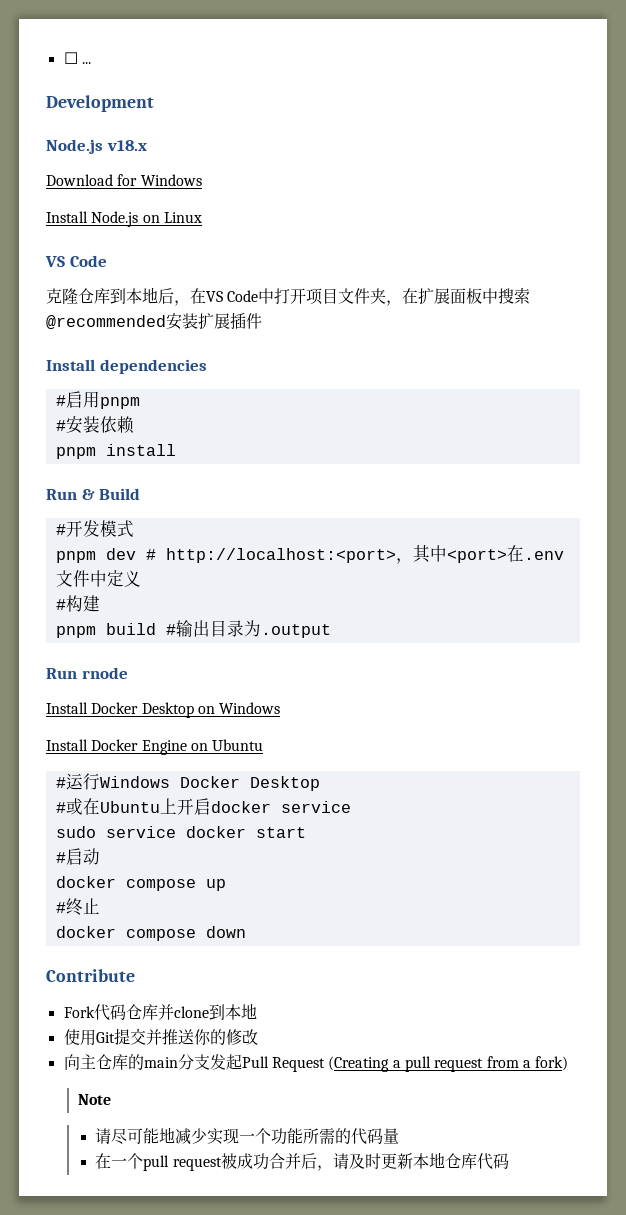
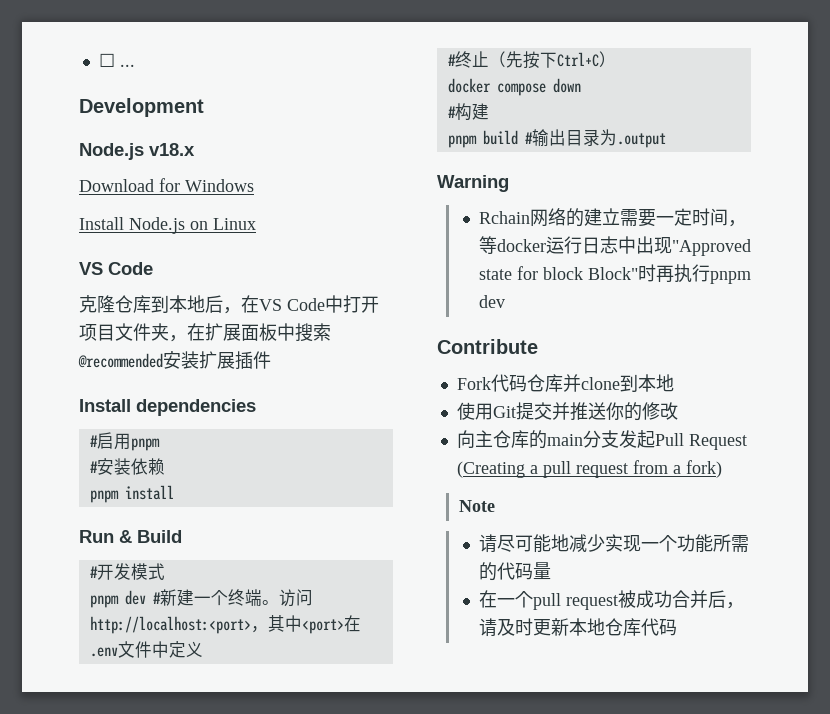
(156, 554) none -> [159,589,313,607] 新建一个终端。访问
(141, 578) none -> [447,51,616,69] [447,78,581,96] // #终止（先按下Ctrl+C） // docker compose down
[46,667,128,679] [46,702,281,718] [46,739,264,755] [55,773,320,791] [55,798,351,815] [55,826,306,838] [55,848,100,865] [55,876,226,891] [55,898,100,916] [55,926,246,941] Run rnode // Install Docker Desktop on Windows // Install Docker Engine on Ubuntu // #运行Windows Docker Desktop // #或在Ubuntu上开启docker service // sudo service docker start // #启动 // docker compose up // #终止 // docker compose down -> [437,175,509,192] [478,208,746,227] [478,236,751,256] [478,264,751,284] [478,295,505,308] Warning // Rchain网络的建立需要一定时间，等docker运行日志中出现"Approved state for block Block"时再执行pnpm dev

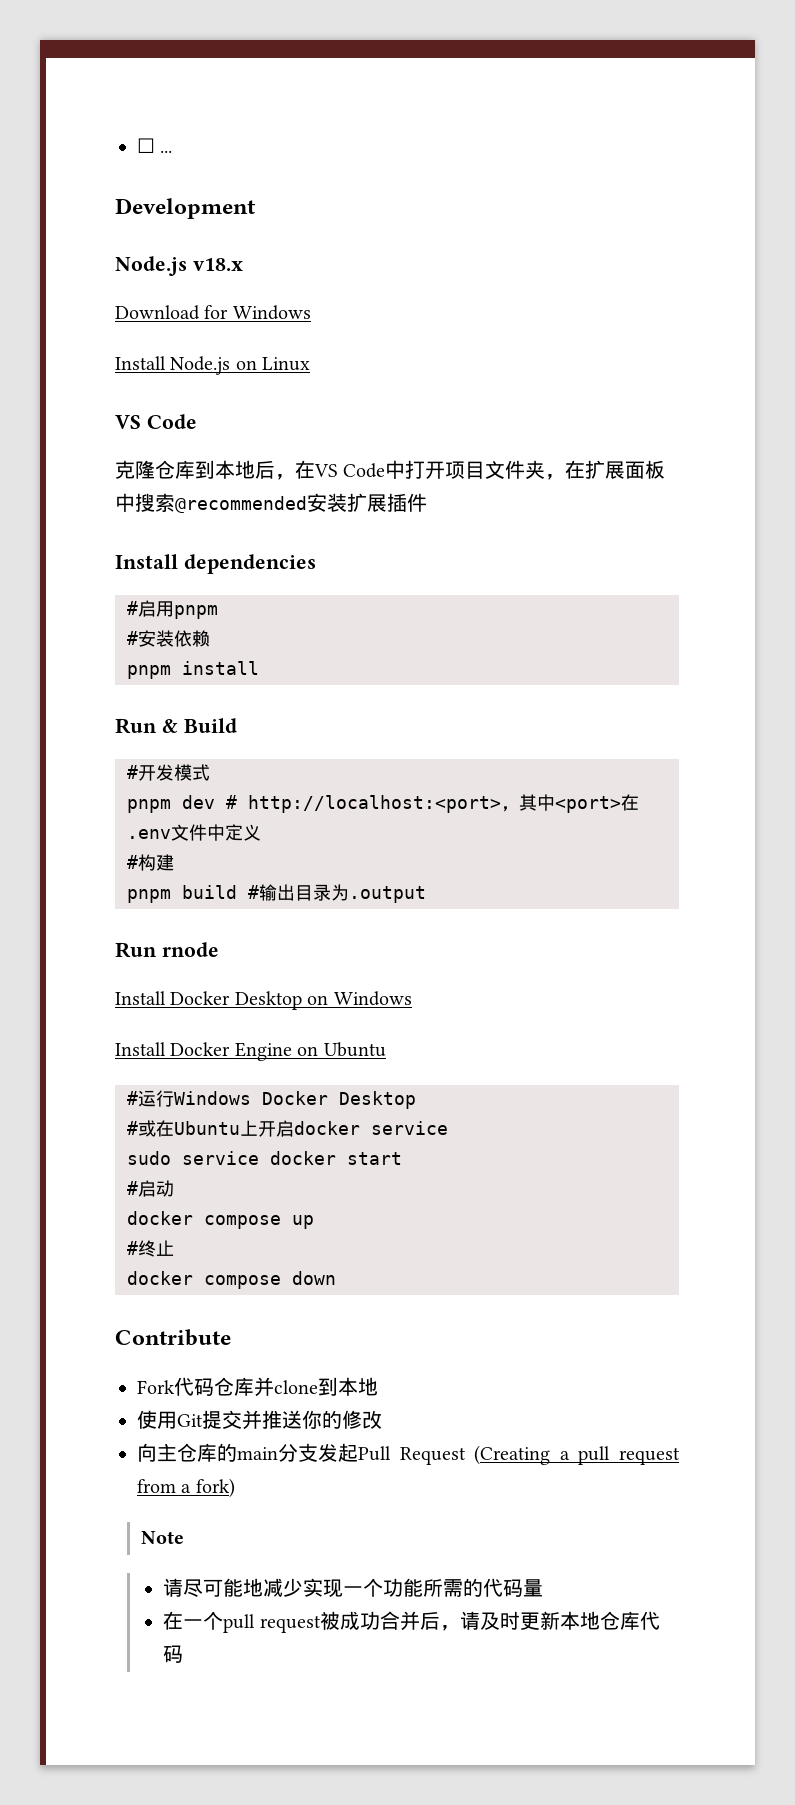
[159,589,313,607] 新建一个终端。访问 -> (237, 802) none
[447,51,616,69] [447,78,581,96] // #终止（先按下Ctrl+C） // docker compose down -> (261, 832) none
[437,175,509,192] [478,208,746,227] [478,236,751,256] [478,264,751,284] [478,295,505,308] Warning // Rchain网络的建立需要一定时间，等docker运行日志中出现"Approved state for block Block"时再执行pnpm dev -> [115,942,219,958] [115,991,412,1010] [115,1042,386,1061] [127,1090,416,1109] [127,1120,448,1137] [127,1151,402,1165] [127,1180,174,1197] [127,1211,314,1229] [127,1240,174,1257] [127,1271,336,1289] Run rnode // Install Docker Desktop on Windows // Install Docker Engine on Ubuntu // #运行Windows Docker Desktop // #或在Ubuntu上开启docker service // sudo service docker start // #启动 // docker compose up // #终止 // docker compose down

